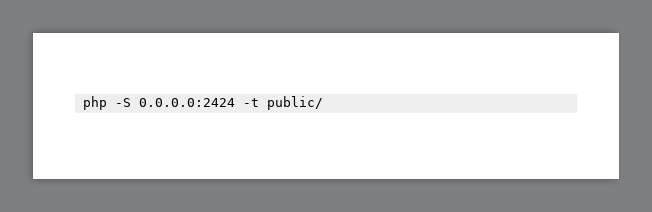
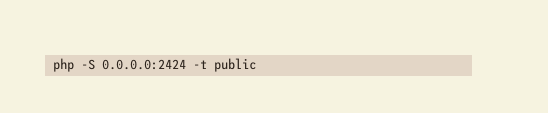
[267,96,324,110] public/ -> [214,58,257,72] public

